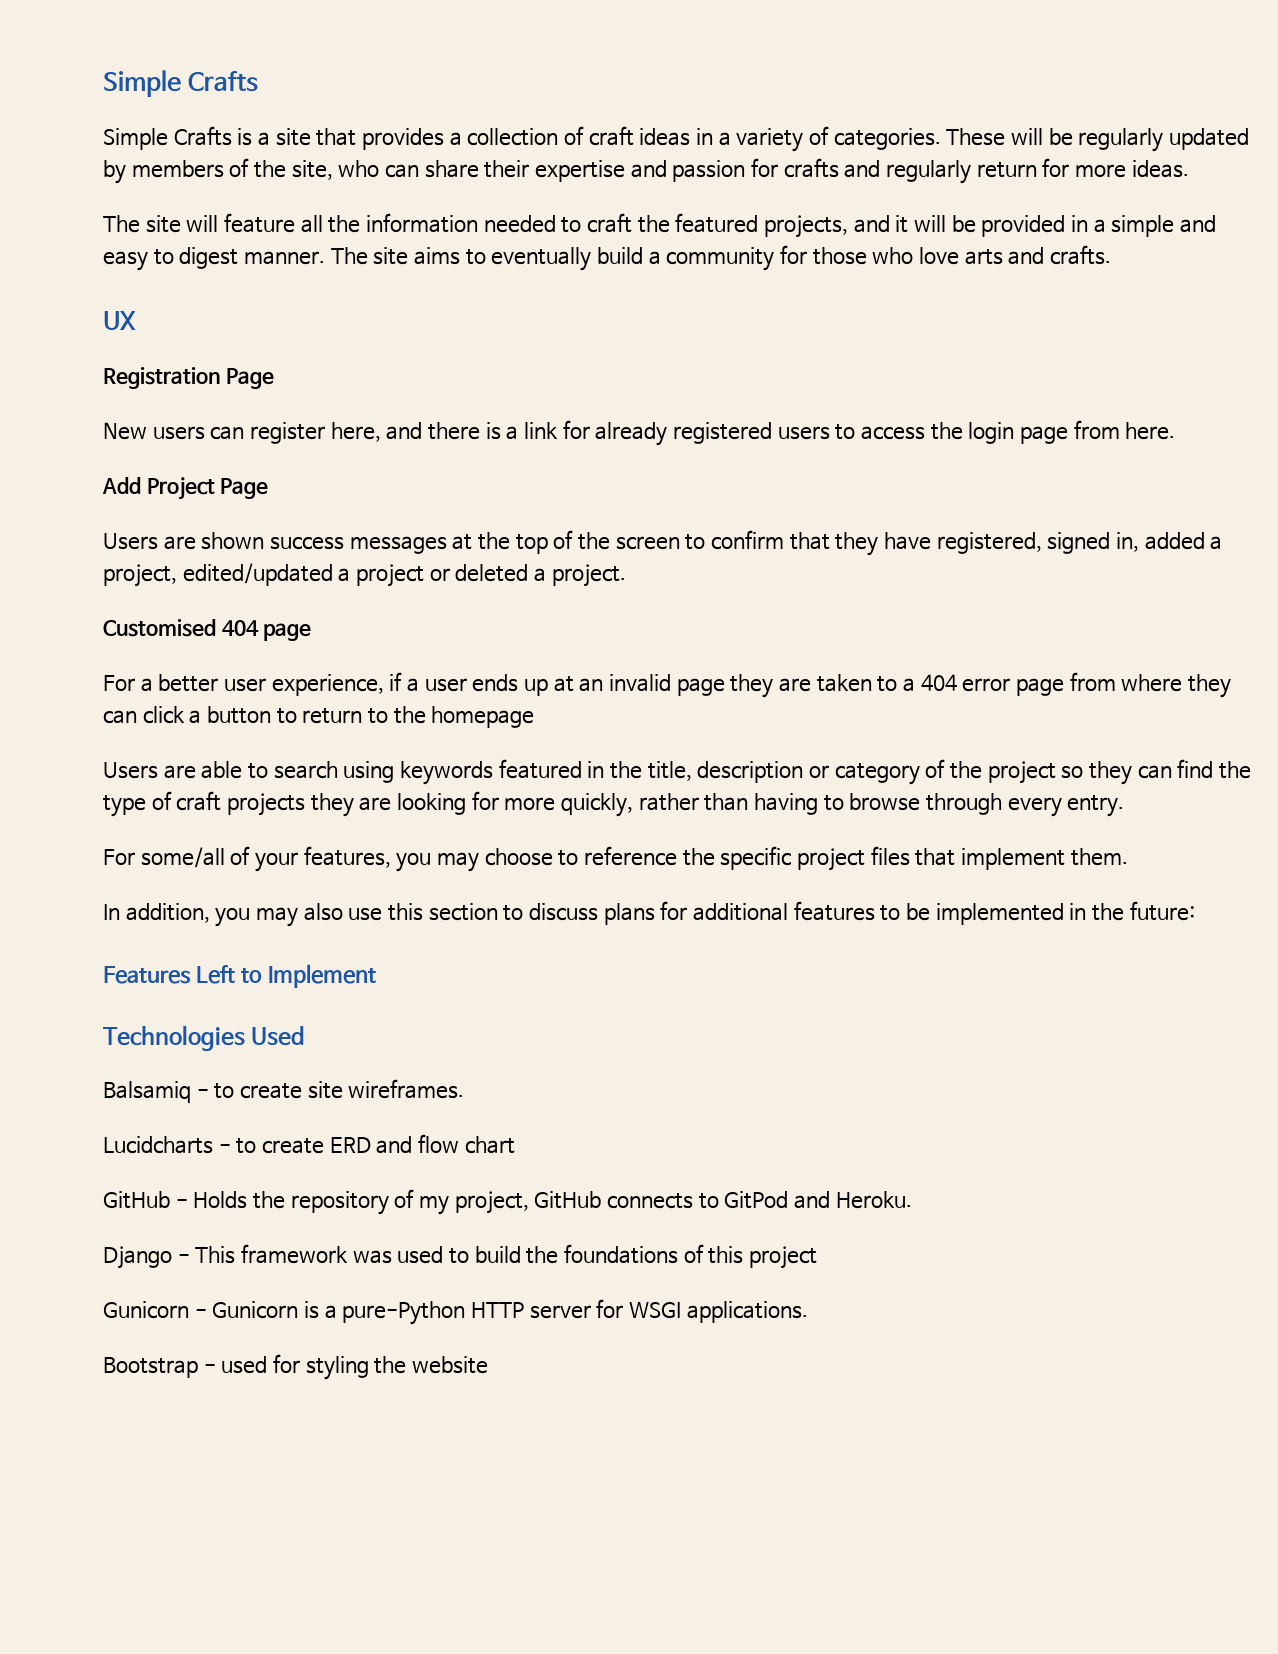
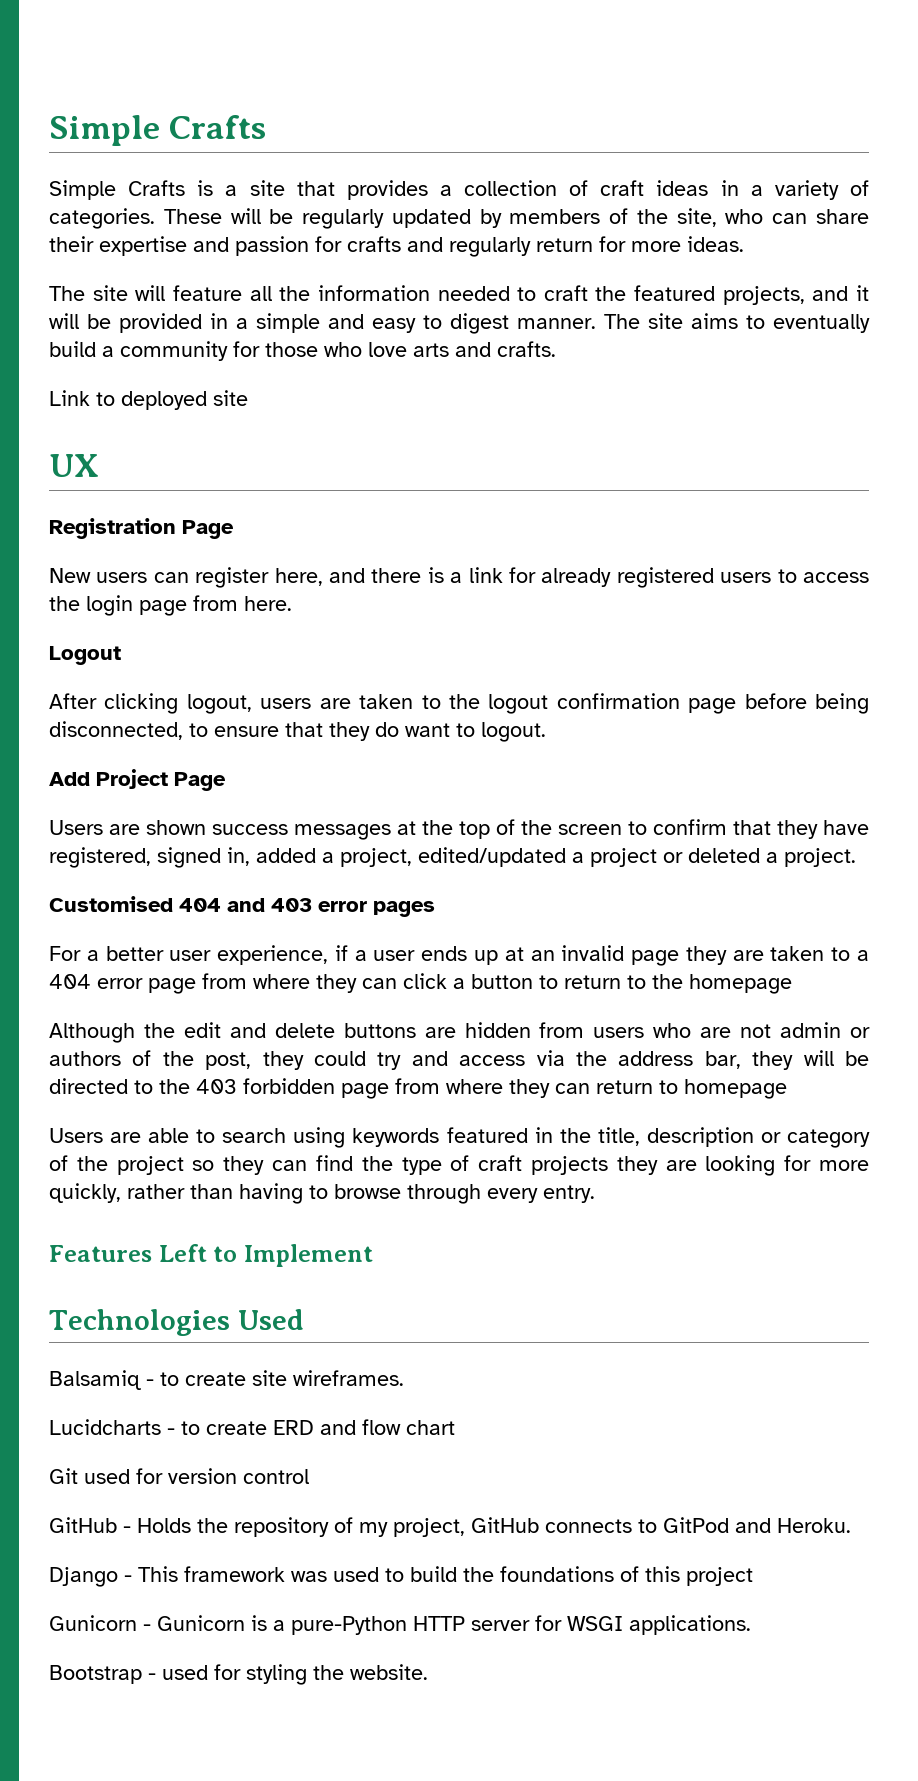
(1111, 255) none -> [49,390,248,410] // Link to deployed site
(1176, 431) none -> [49,646,121,665] [49,693,869,714] [49,721,546,742] // Logout // After clicking logout, users are taken to the logout confirmation page before being disconnected, to ensure that they do want to logout.
[263,623,312,641] page -> [227,898,435,917] and 403 error pages
(535, 717) none -> [49,1022,871,1043] [49,1050,869,1070] [49,1078,787,1099] // Although the edit and delete buttons are hidden from users who are not admin or authors of the post, they could try and access via the address bar, they will be directed to the 403 forbidden page from where they can return to homepage
[103,846,1128,872] [103,901,1195,927] // For some/all of your features, you may choose to reference the specific project files that implement them. // In addition, you may also use this section to discuss plans for additional features to be implemented in the future: -> (595, 1194) none
(515, 1145) none -> [49,1468,309,1484] // Git used for version control
[412,1356,489,1374] website -> [350,1664,428,1680] website.

